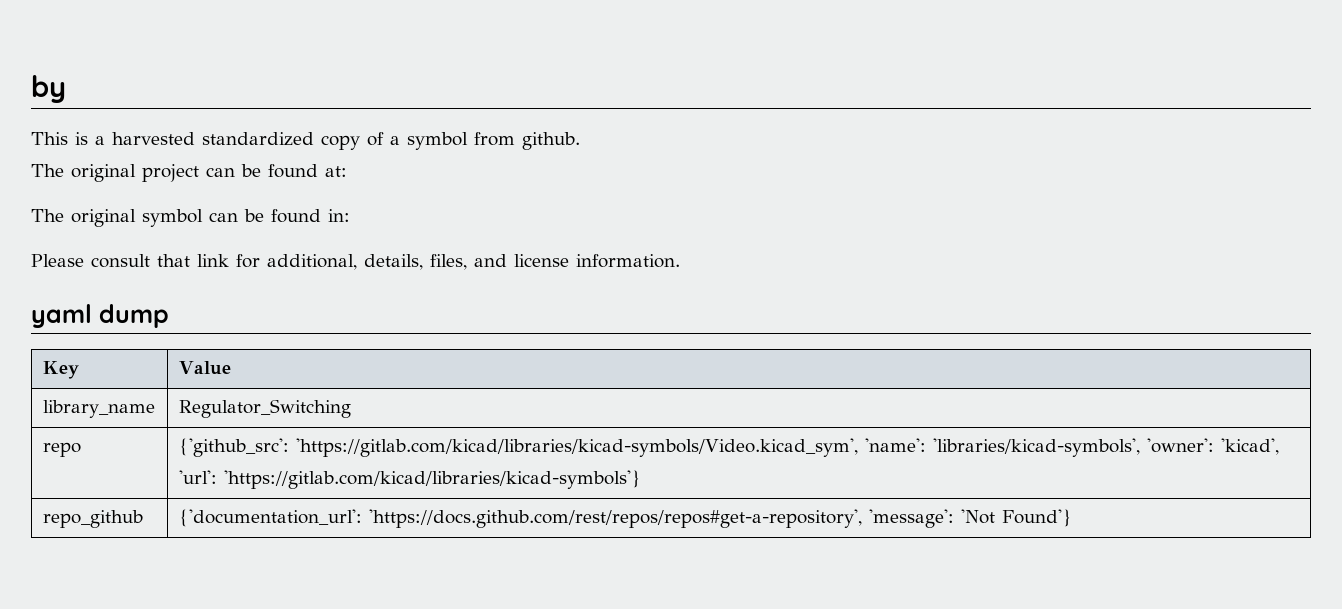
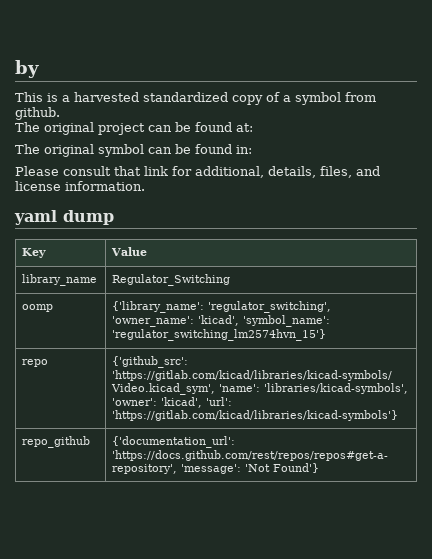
(351, 408) none -> [22,304,54,312] [112,301,332,313] [112,315,331,327] [112,329,327,341] // oomp | {'library_name': 'regulator_switching', 'owner_name': 'kicad', 'symbol_name': 'regulator_switching_lm2574hvn_15'}

